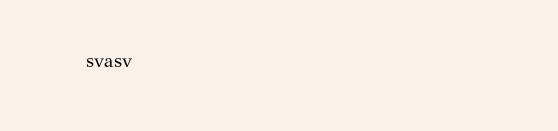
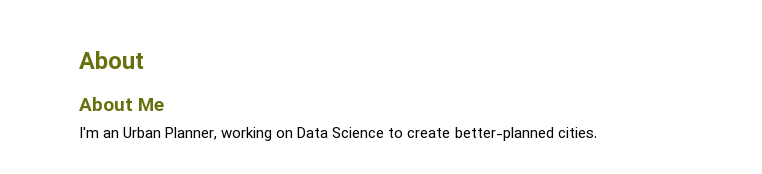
[86,58,132,67] svasv -> [79,51,144,69] [79,97,165,111] [79,127,597,141] About // About Me // I'm an Urban Planner, working on Data Science to create better-planned cities.

